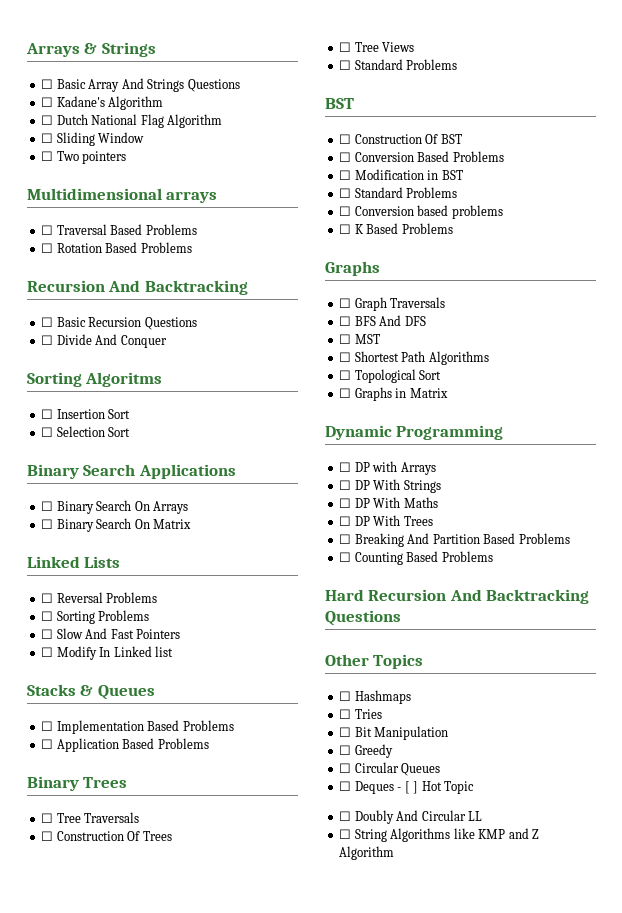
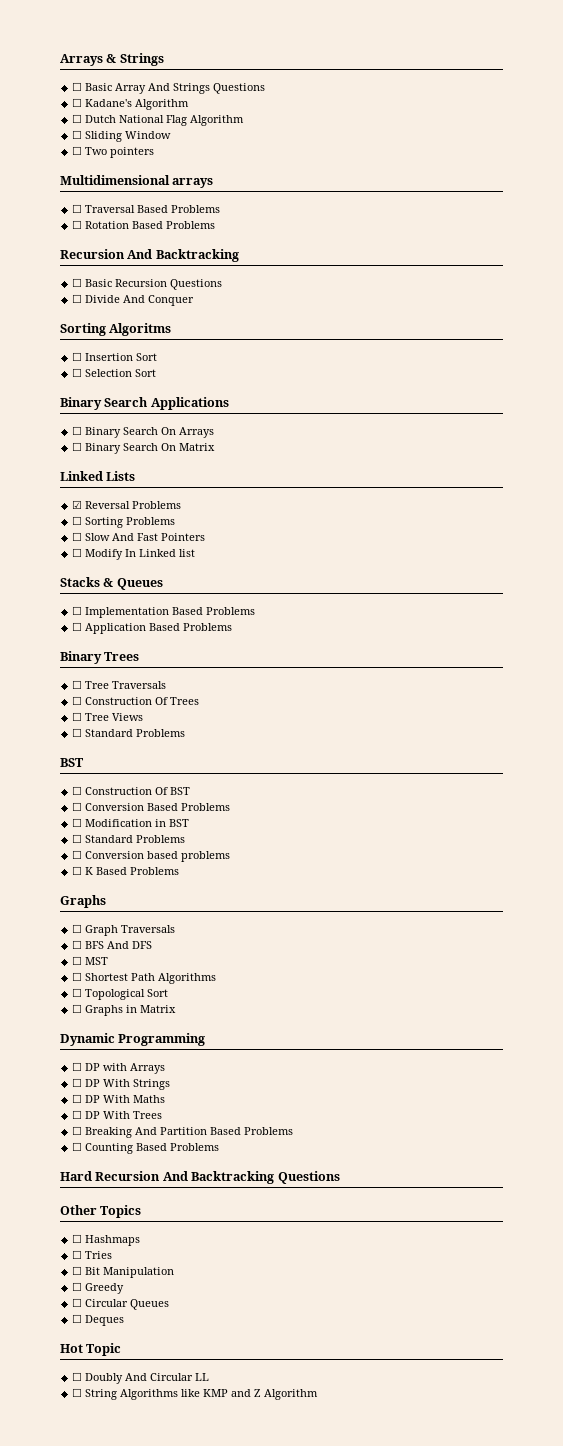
[41,593,54,603] ☐ -> [72,500,83,509] ☑
[397,781,419,794] - [ ] -> (125, 1320) //

